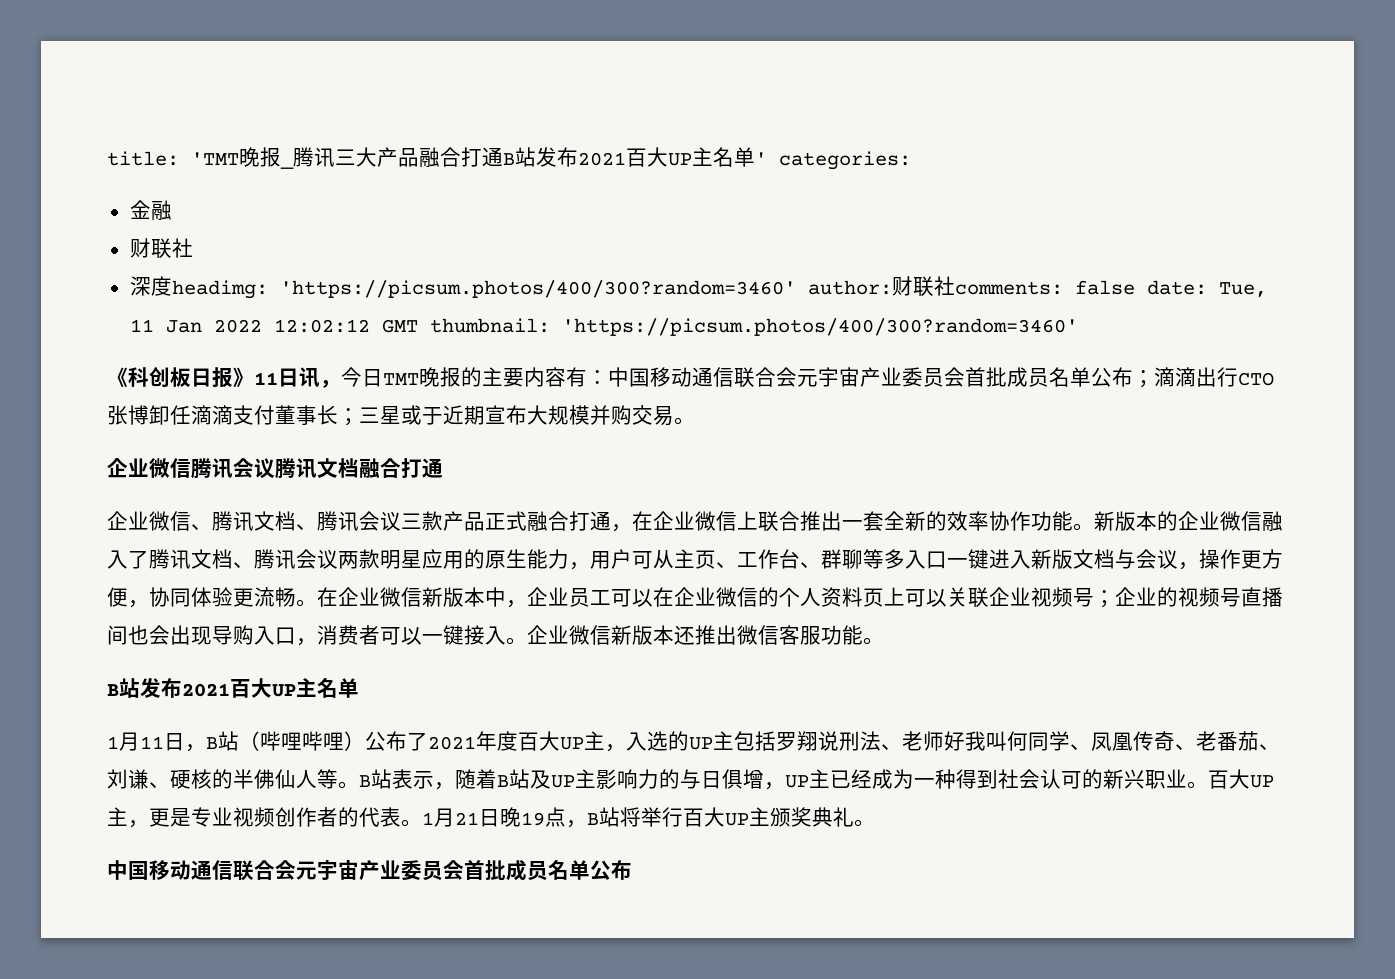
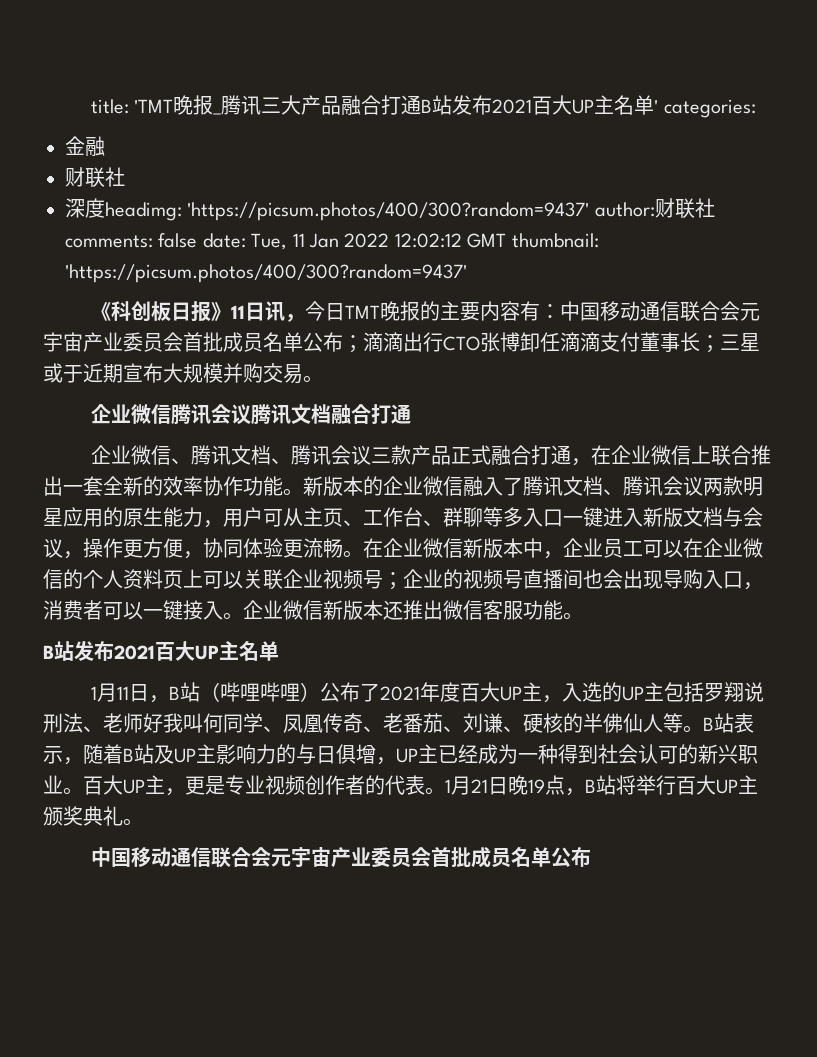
[279,280,796,298] 'https://picsum.photos/400/300?random=3460' -> [187,202,590,221] 'https://picsum.photos/400/300?random=9437'
[561,318,1078,336] 'https://picsum.photos/400/300?random=3460' -> [65,264,467,283] 'https://picsum.photos/400/300?random=9437'

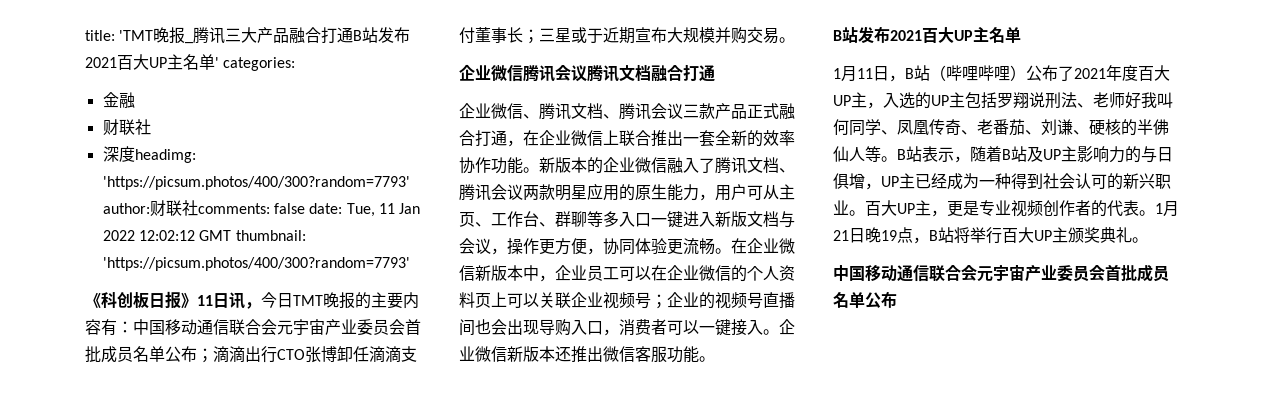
[187,202,590,221] 'https://picsum.photos/400/300?random=9437' -> [102,176,410,190] 'https://picsum.photos/400/300?random=7793'
[65,264,467,283] 'https://picsum.photos/400/300?random=9437' -> [102,257,410,271] 'https://picsum.photos/400/300?random=7793'

